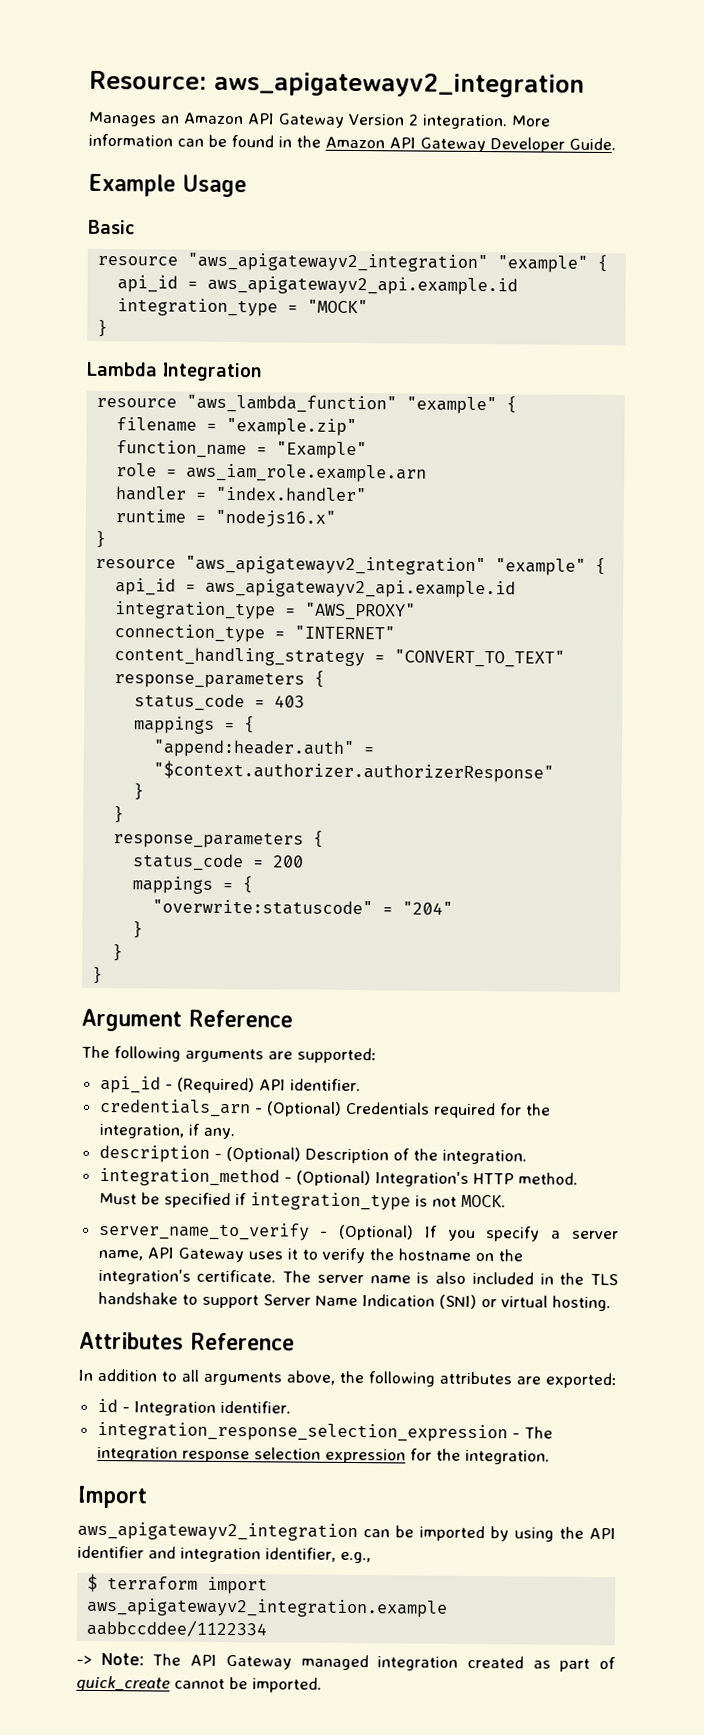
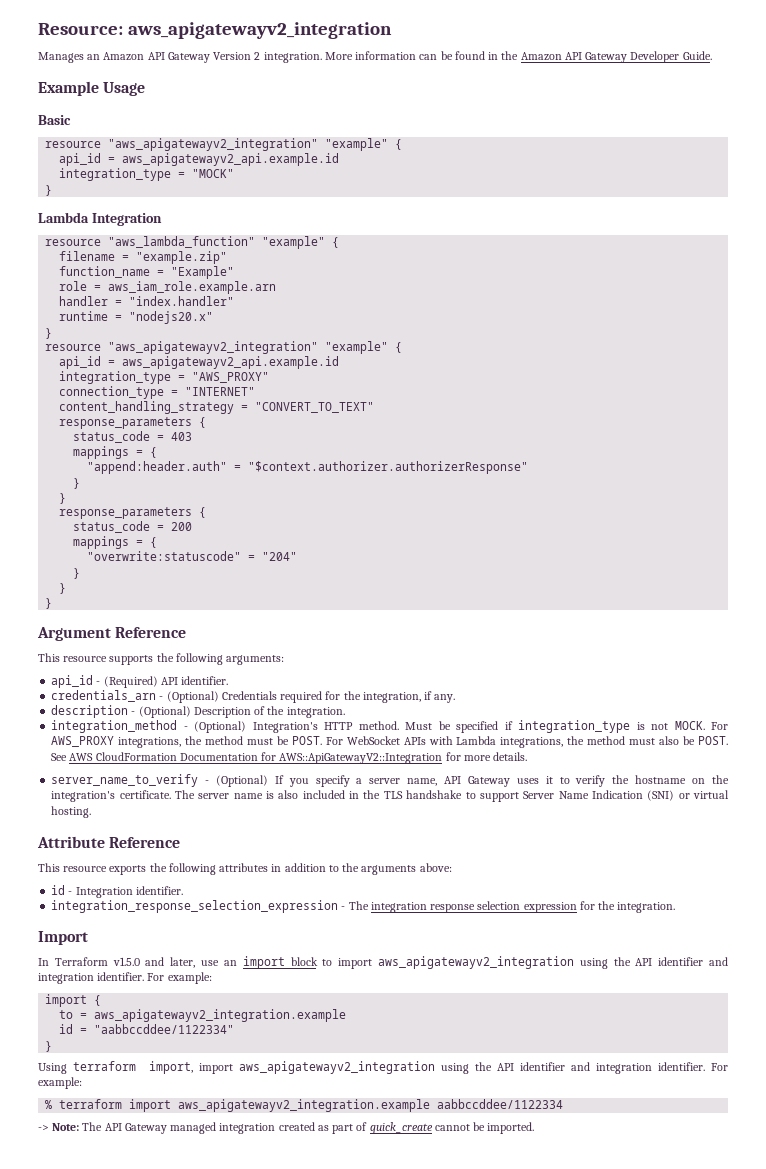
[215,509,337,528] "nodejs16.x" -> [129,311,214,324] "nodejs20.x"
[81,1045,377,1064] The following arguments are supported: -> [38,653,285,665] This resource supports the following arguments:
(506, 1201) none -> [710,722,728,730] [51,736,728,748] [51,752,528,764] For AWS_PROXY integrations, the method must be POST. For WebSocket APIs with Lambda integrations, the method must also be POST. See AWS CloudFormation Documentation for AWS::ApiGatewayV2::Integration for more details.
[79,1331,295,1351] [78,1368,617,1389] Attributes Reference // In addition to all arguments above, the following attributes are exported: -> [37,836,181,848] [38,863,452,875] Attribute Reference // This resource exports the following attributes in addition to the arguments above:
[77,1521,616,1542] [77,1545,371,1564] [87,1573,99,1592] aws_apigatewayv2_integration can be imported by using the API identifier and integration identifier, e.g., // $ -> [38,956,728,969] [38,972,212,984] [45,994,102,1007] [59,1009,347,1022] [59,1024,235,1034] [45,1041,53,1052] [38,1061,728,1074] [38,1077,82,1089] [45,1100,53,1109] In Terraform v1.5.0 and later, use an import block to import aws_apigatewayv2_integration using the API identifier and integration identifier. For example: // import { // to = aws_apigatewayv2_integration.example // id = "aabbccddee/1122334" // } // Using terraform import, import aws_apigatewayv2_integration using the API identifier and integration identifier. For example: // %

